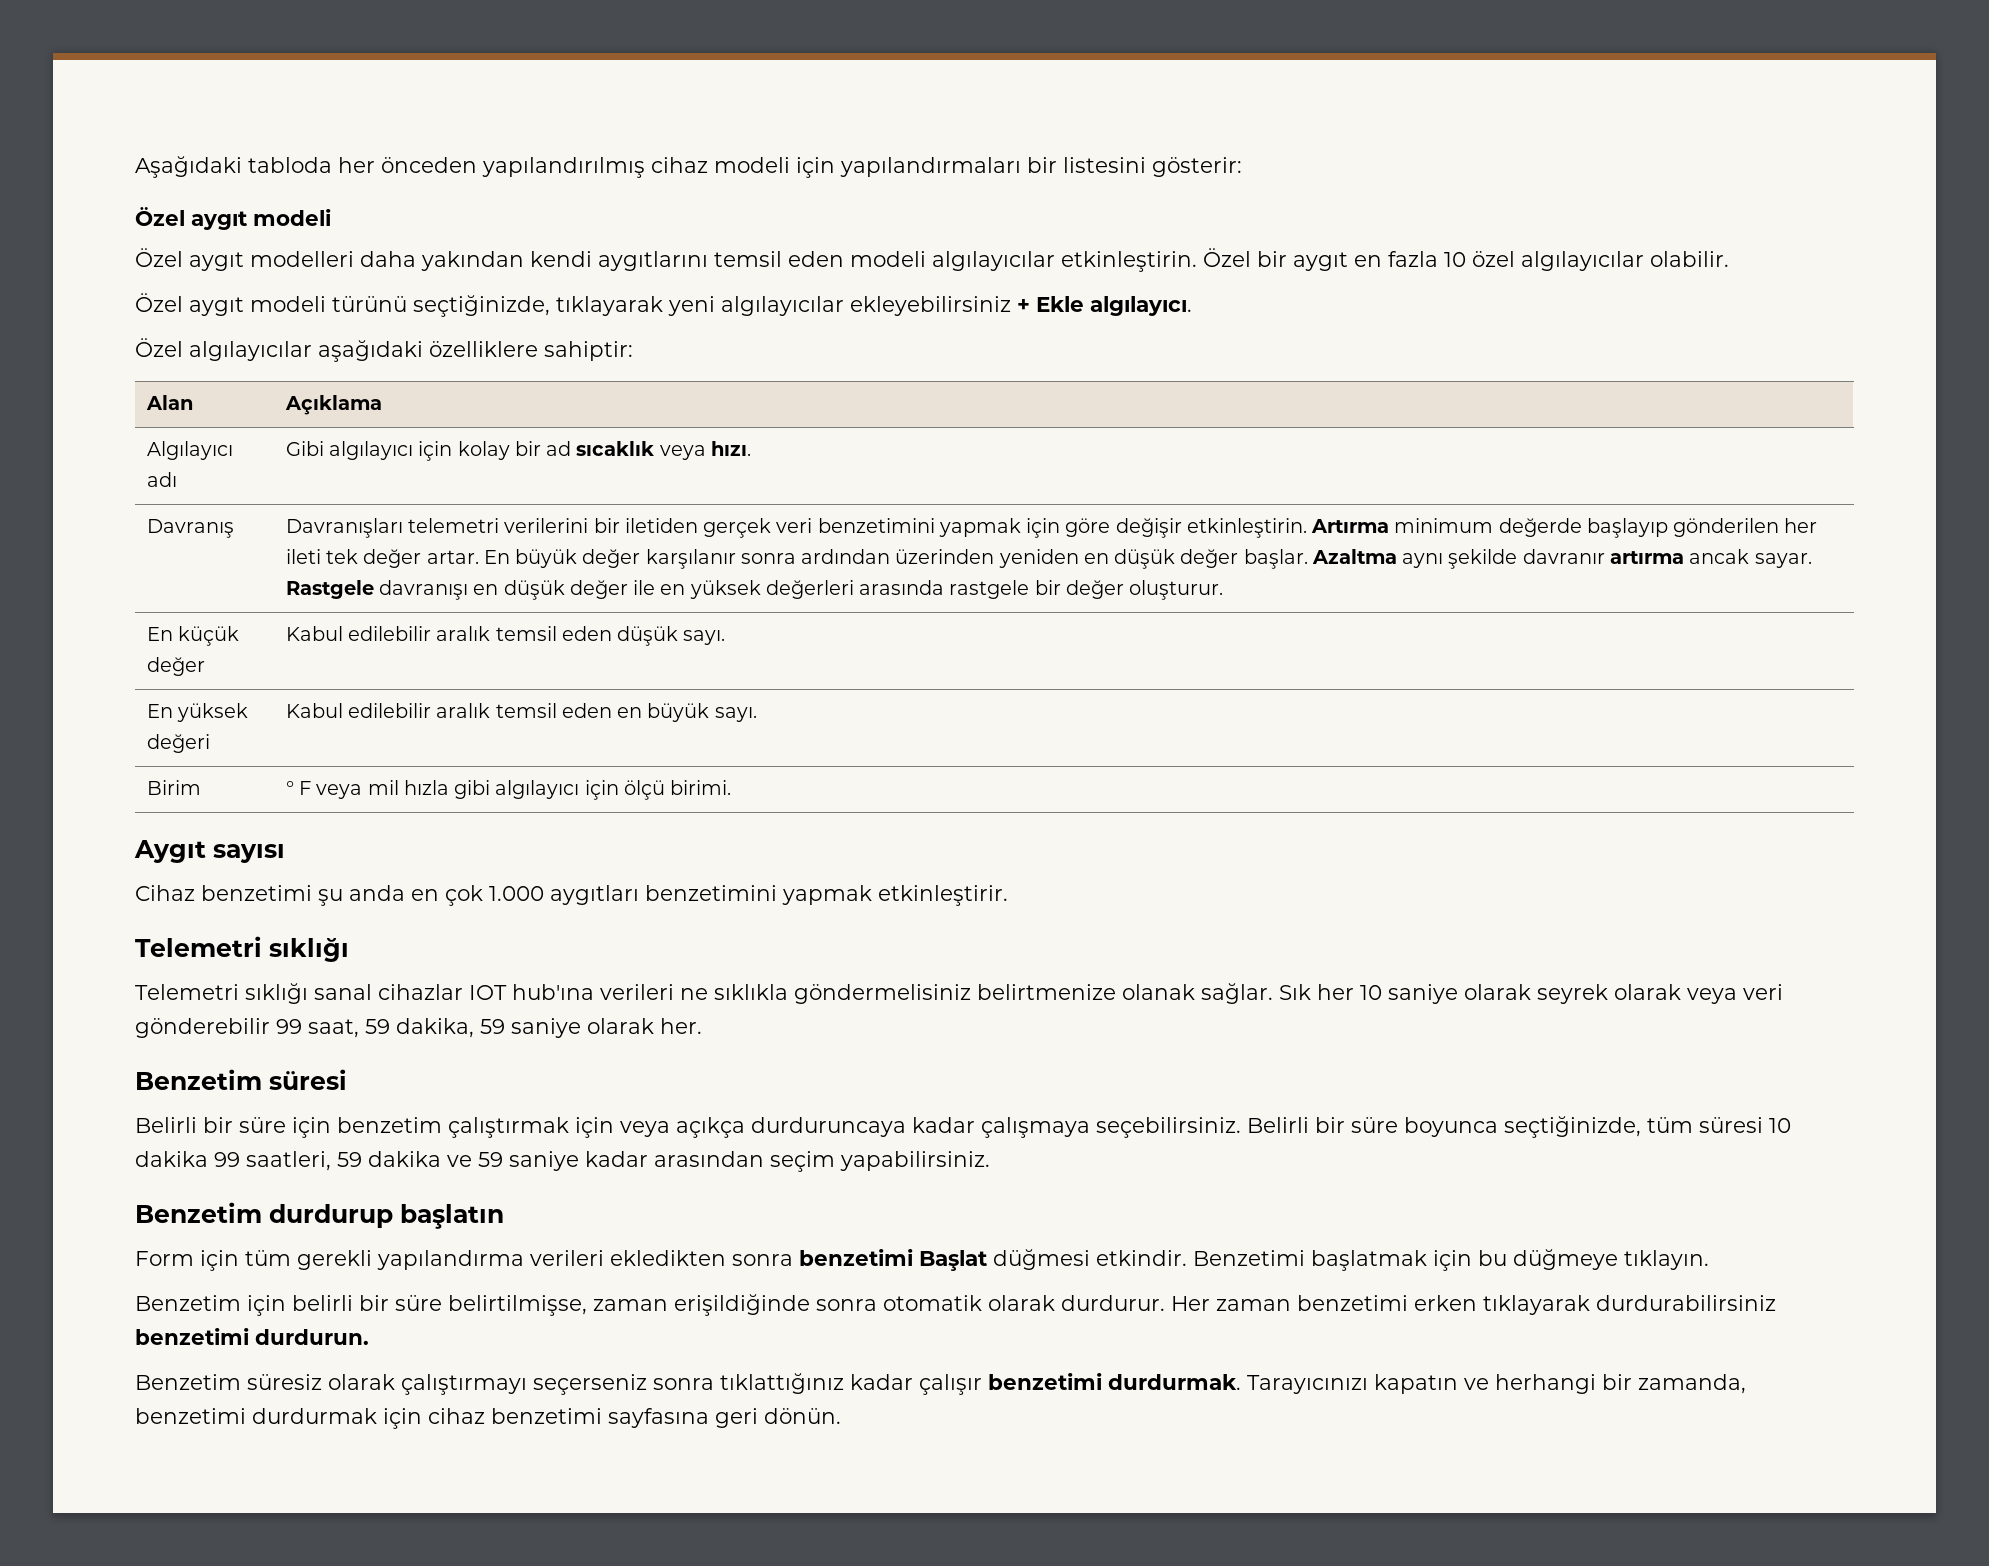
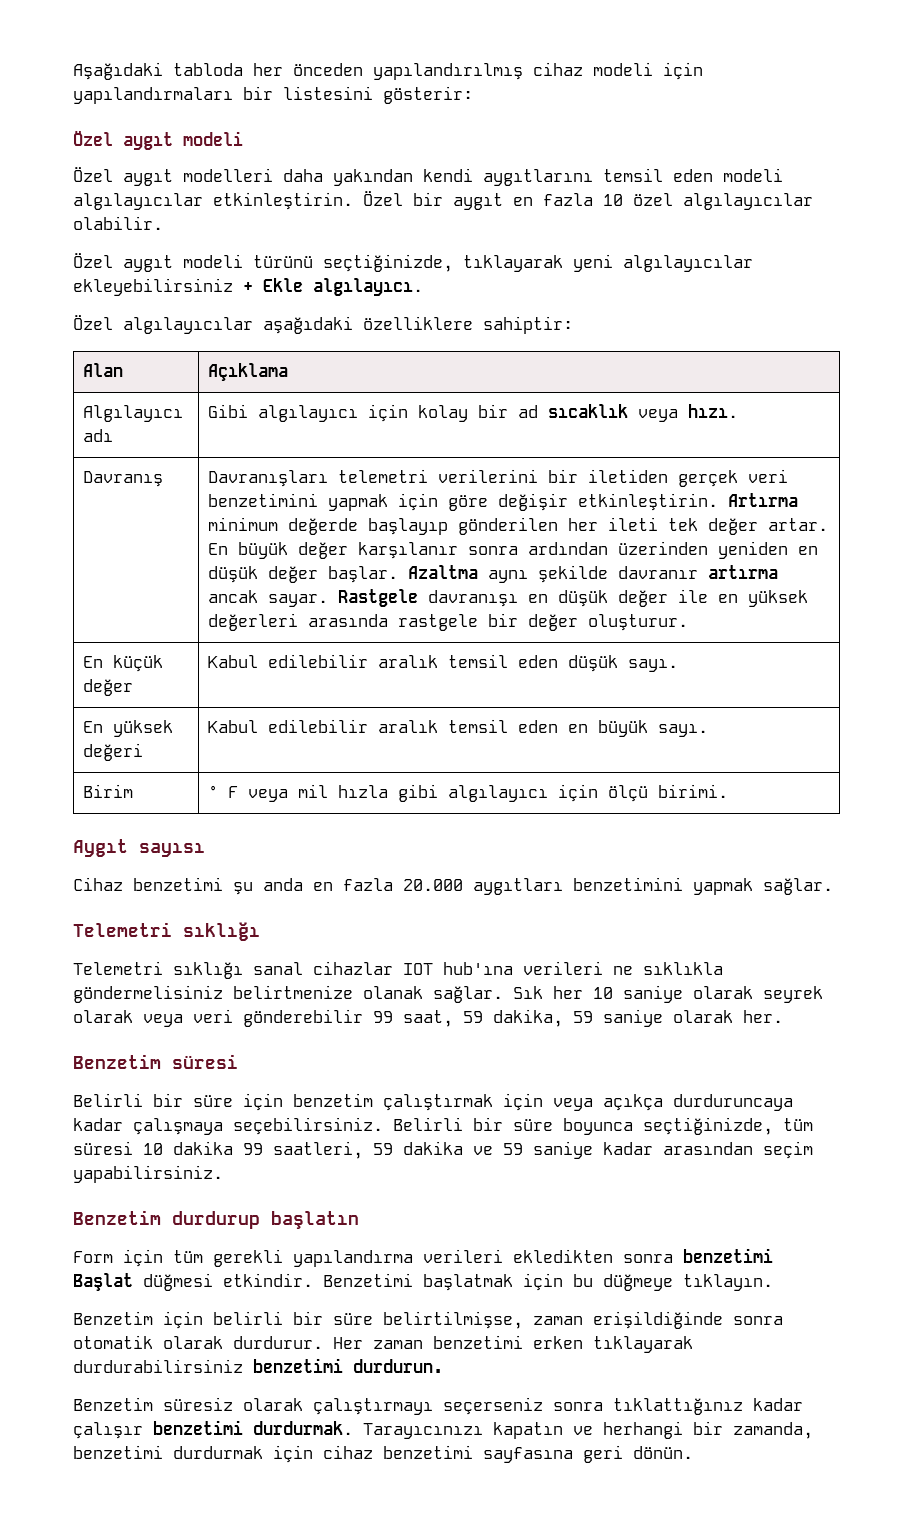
[445,885,544,906] çok 1.000 -> [343,878,463,891] fazla 20.000
[878,885,1008,906] etkinleştirir. -> [763,878,833,895] sağlar.

